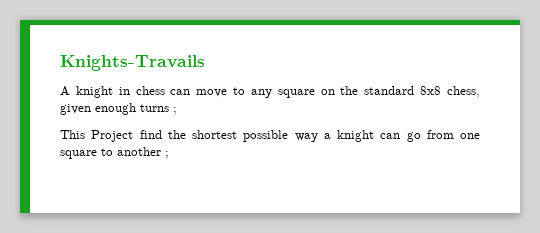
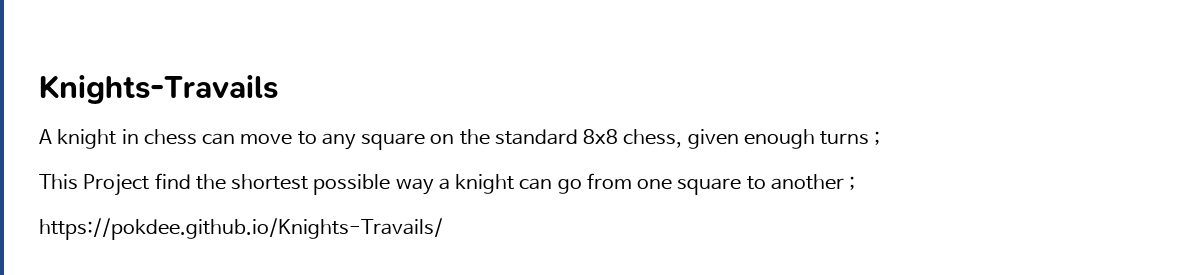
(169, 155) none -> [39,218,443,240] // https://pokdee.github.io/Knights-Travails/

